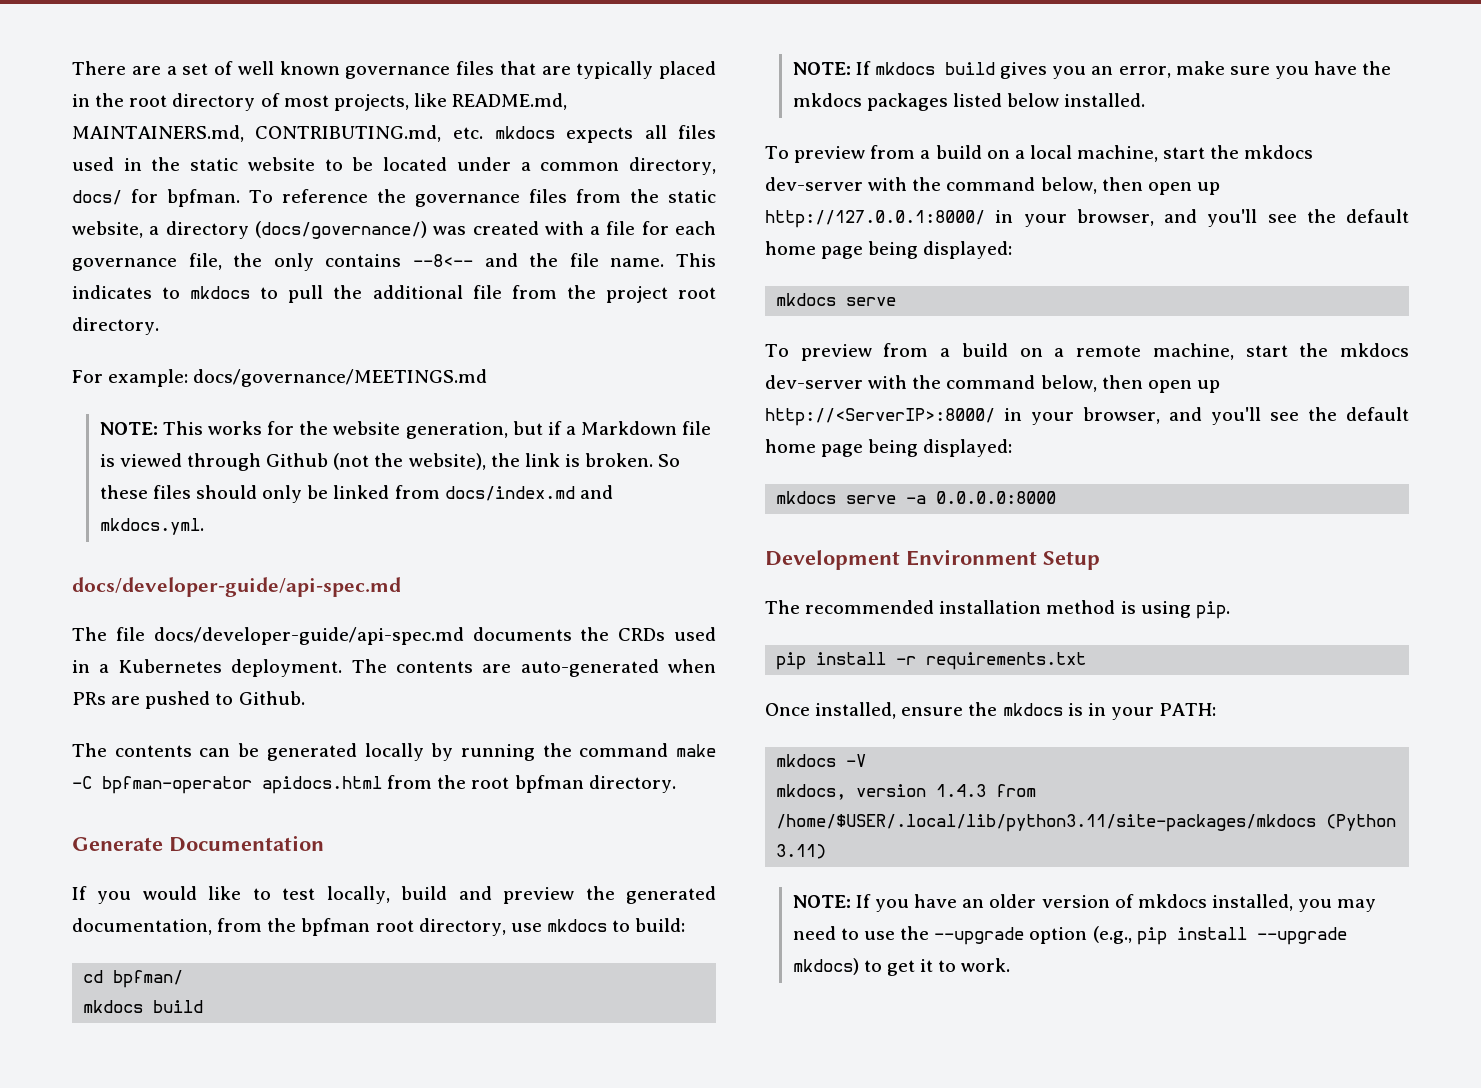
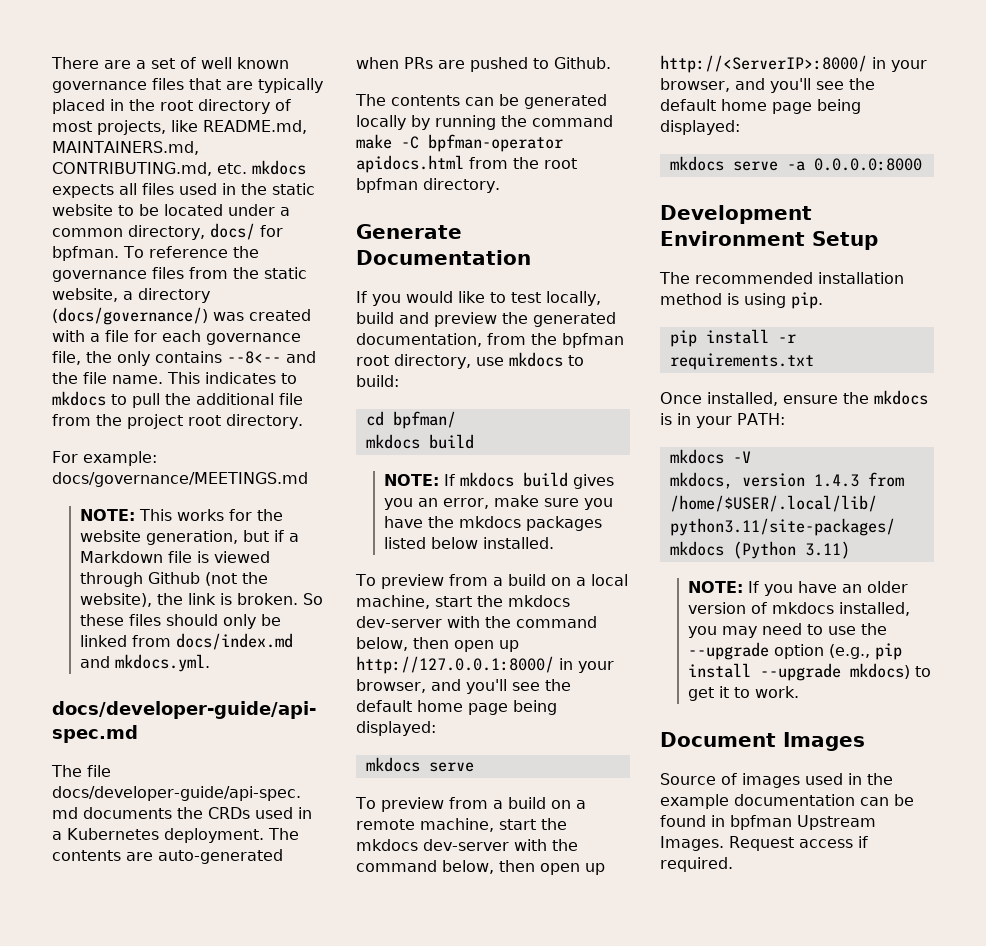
(1011, 965) none -> [660,732,865,751] [660,773,893,788] [660,794,914,809] [660,815,876,830] [660,836,868,851] [660,857,733,872] // Document Images // Source of images used in the example documentation can be found in bpfman Upstream Images. Request access if required.

